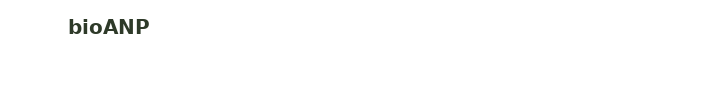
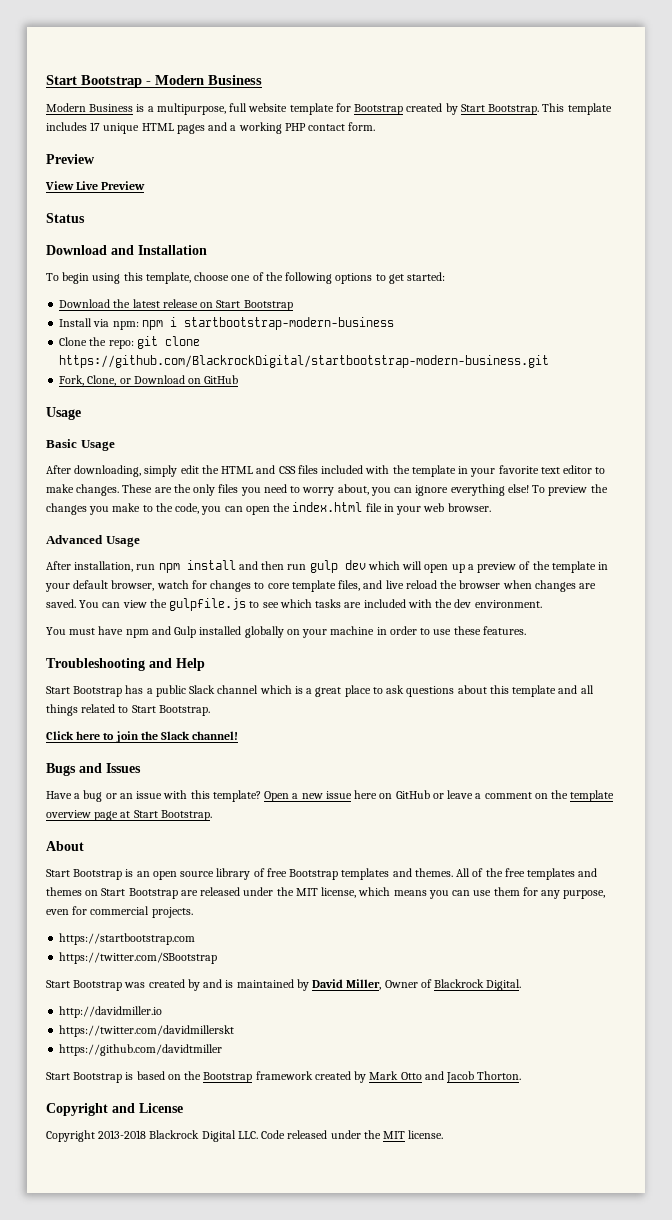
[68,19,150,34] bioANP -> [46,75,262,88] [46,103,612,115] [46,122,376,134] [46,154,95,164] [45,181,146,190] [46,213,85,223] [46,245,207,255] [46,272,446,284] [59,299,293,311] [59,317,394,330] [59,336,200,349] [59,355,550,368] [59,375,239,386] [46,407,81,420] [46,439,115,451] [46,465,606,477] [46,484,608,496] [46,502,491,515] [46,535,140,547] [46,560,609,573] [45,580,597,592] [46,598,542,611] [46,626,526,638] [46,658,205,671] [46,685,594,697] [46,704,210,716] [46,731,239,743] [46,763,141,776] [46,790,615,802] [46,810,212,821] [46,841,84,851] [46,868,598,880] [46,887,606,899] [46,906,193,918] [59,933,196,945] [59,952,218,964] [46,979,522,991] [59,1006,163,1018] [59,1025,235,1037] [59,1044,223,1056] [46,1071,522,1083] [46,1103,183,1116] [46,1130,444,1142] Start Bootstrap - Modern Business // Modern Business is a multipurpose, full website template for Bootstrap created by Start Bootstrap. This template includes 17 unique HTML pages and a working PHP contact form. // Preview // View Live Preview // Status // Download and Installation // To begin using this template, choose one of the following options to get started: // Download the latest release on Start Bootstrap // Install via npm: npm i startbootstrap-modern-business // Clone the repo: git clone https://github.com/BlackrockDigital/startbootstrap-modern-business.git // Fork, Clone, or Download on GitHub // Usage // Basic Usage // After downloading, simply edit the HTML and CSS files included with the template in your favorite text editor to make changes. These are the only files you need to worry about, you can ignore everything else! To preview the changes you make to the code, you can open the index.html file in your web browser. // Advanced Usage // After installation, run npm install and then run gulp dev which will open up a preview of the template in your default browser, watch for changes to core template files, and live reload the browser when changes are saved. You can view the gulpfile.js to see which tasks are included with the dev environment. // You must have npm and Gulp installed globally on your machine in order to use these features. // Troubleshooting and Help // Start Bootstrap has a public Slack channel which is a great place to ask questions about this template and all things related to Start Bootstrap. // Click here to join the Slack channel! // Bugs and Issues // Have a bug or an issue with this template? Open a new issue here on GitHub or leave a comment on the template overview page at Start Bootstrap. // About // Start Bootstrap is an open source library of free Bootstrap templates and themes. All of the free templates and themes on Start Bootstrap are released under the MIT license, which means you can use them for any purpose, even for commercial projects. // https://startbootstrap.com // https://twitter.com/SBootstrap // Start Bootstrap was created by and is maintained by David Miller, Owner of Blackrock Digital. // http://davidmiller.io // https://twitter.com/davidmillerskt // https://github.com/davidtmiller // Start Bootstrap is based on the Bootstrap framework created by Mark Otto and Jacob Thorton. // Copyright and License // Copyright 2013-2018 Blackrock Digital LLC. Code released under the MIT license.

